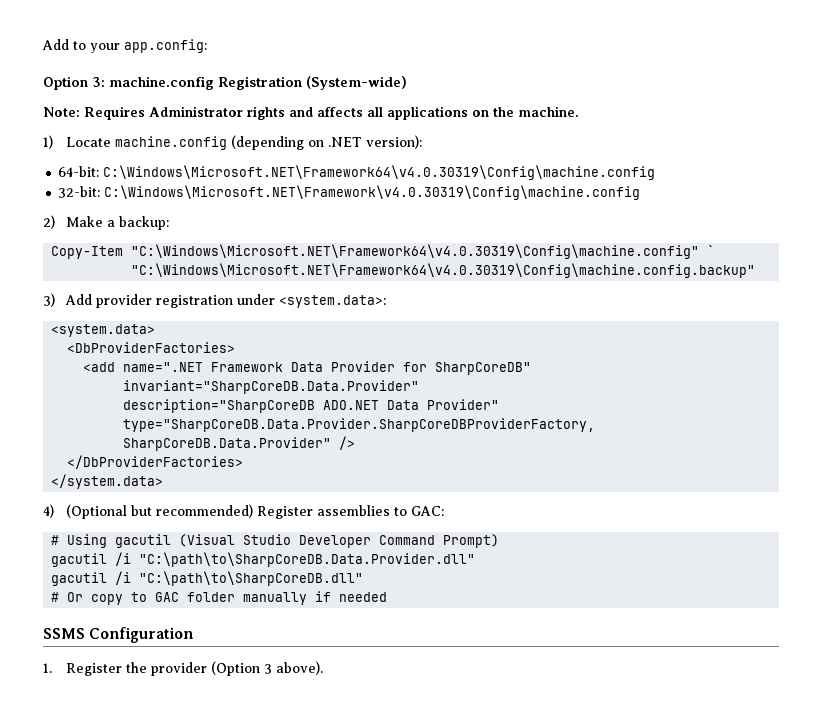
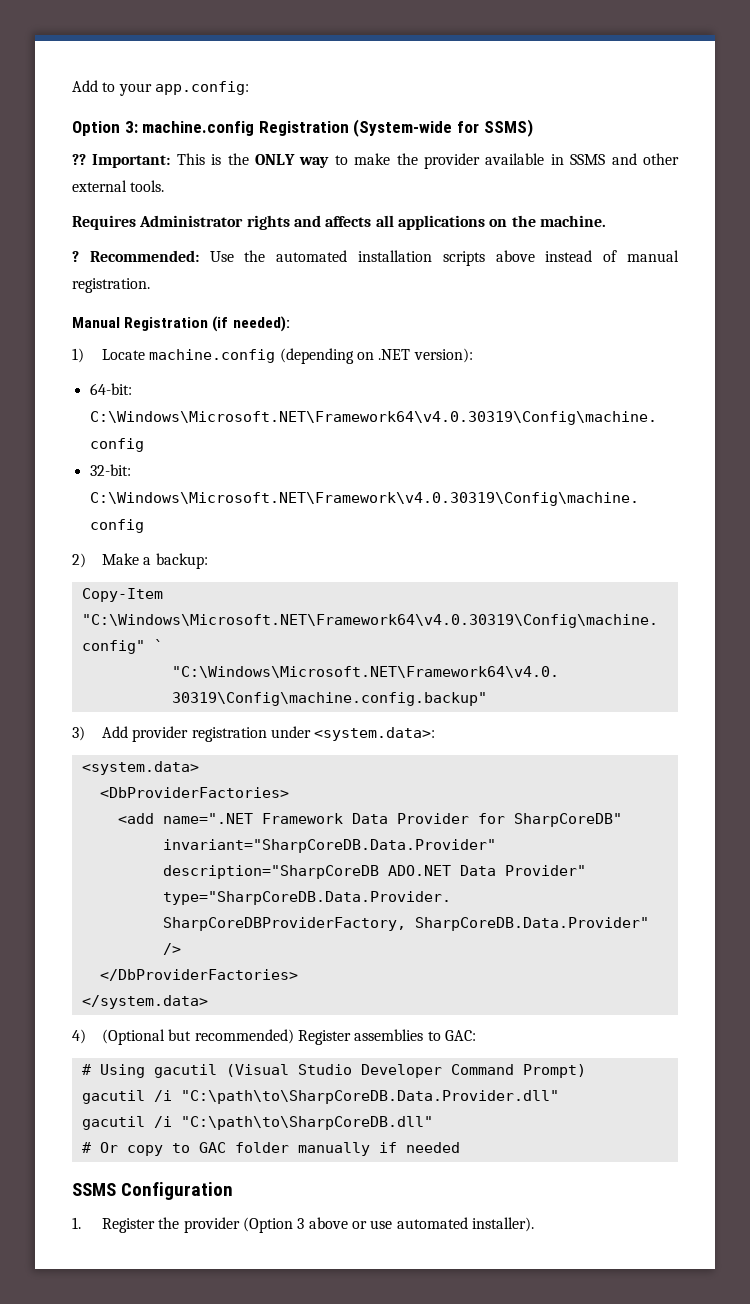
[306,76,407,90] [43,107,80,117] (System-wide) // Note: -> [353,119,533,137] [72,153,679,169] [72,180,165,192] (System-wide for SSMS) // ?? Important: This is the ONLY way to make the provider available in SSMS and other external tools. //
(579, 111) none -> [72,250,679,266] [72,278,150,293] [72,316,290,332] // ? Recommended: Use the automated installation scripts above instead of manual registration. // Manual Registration (if needed):
[276,661,324,675] above). -> [308,1217,534,1232] above or use automated installer).

